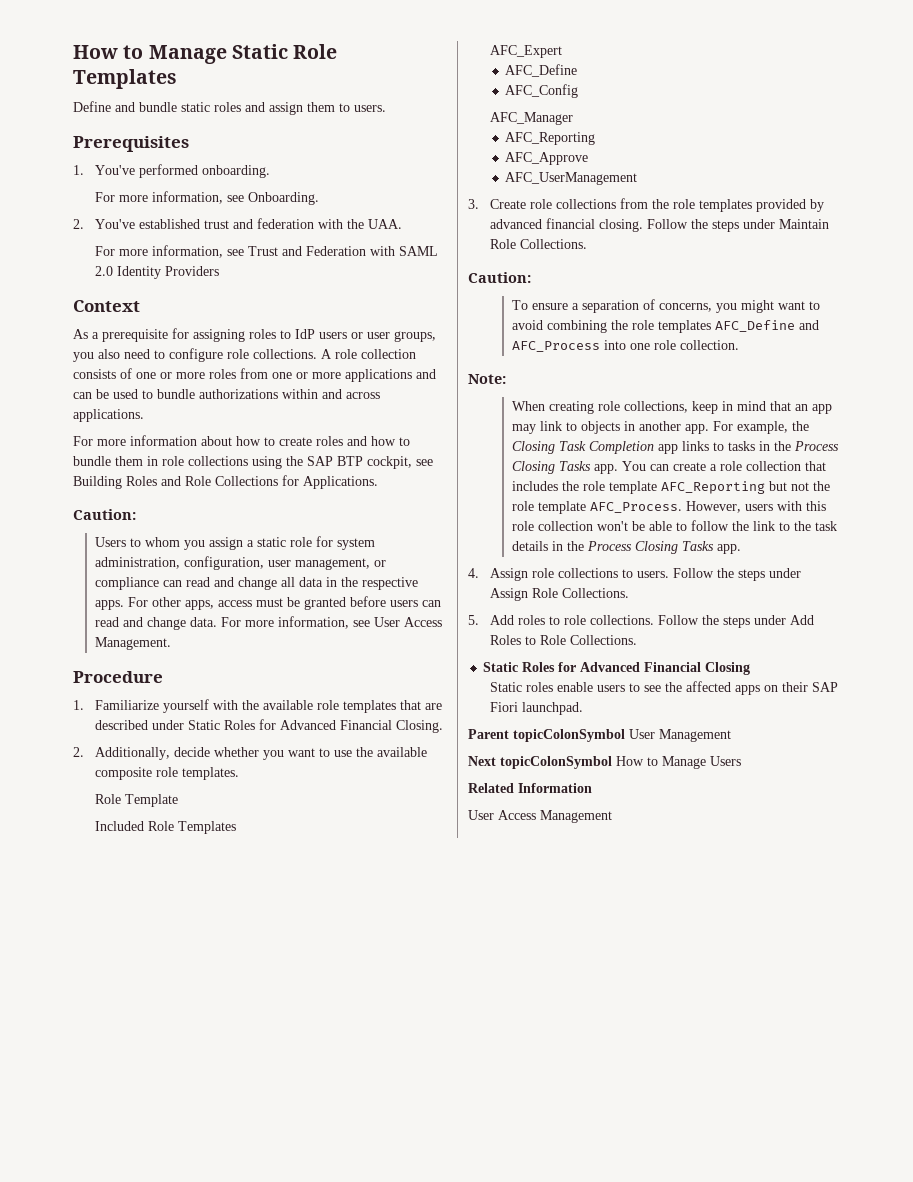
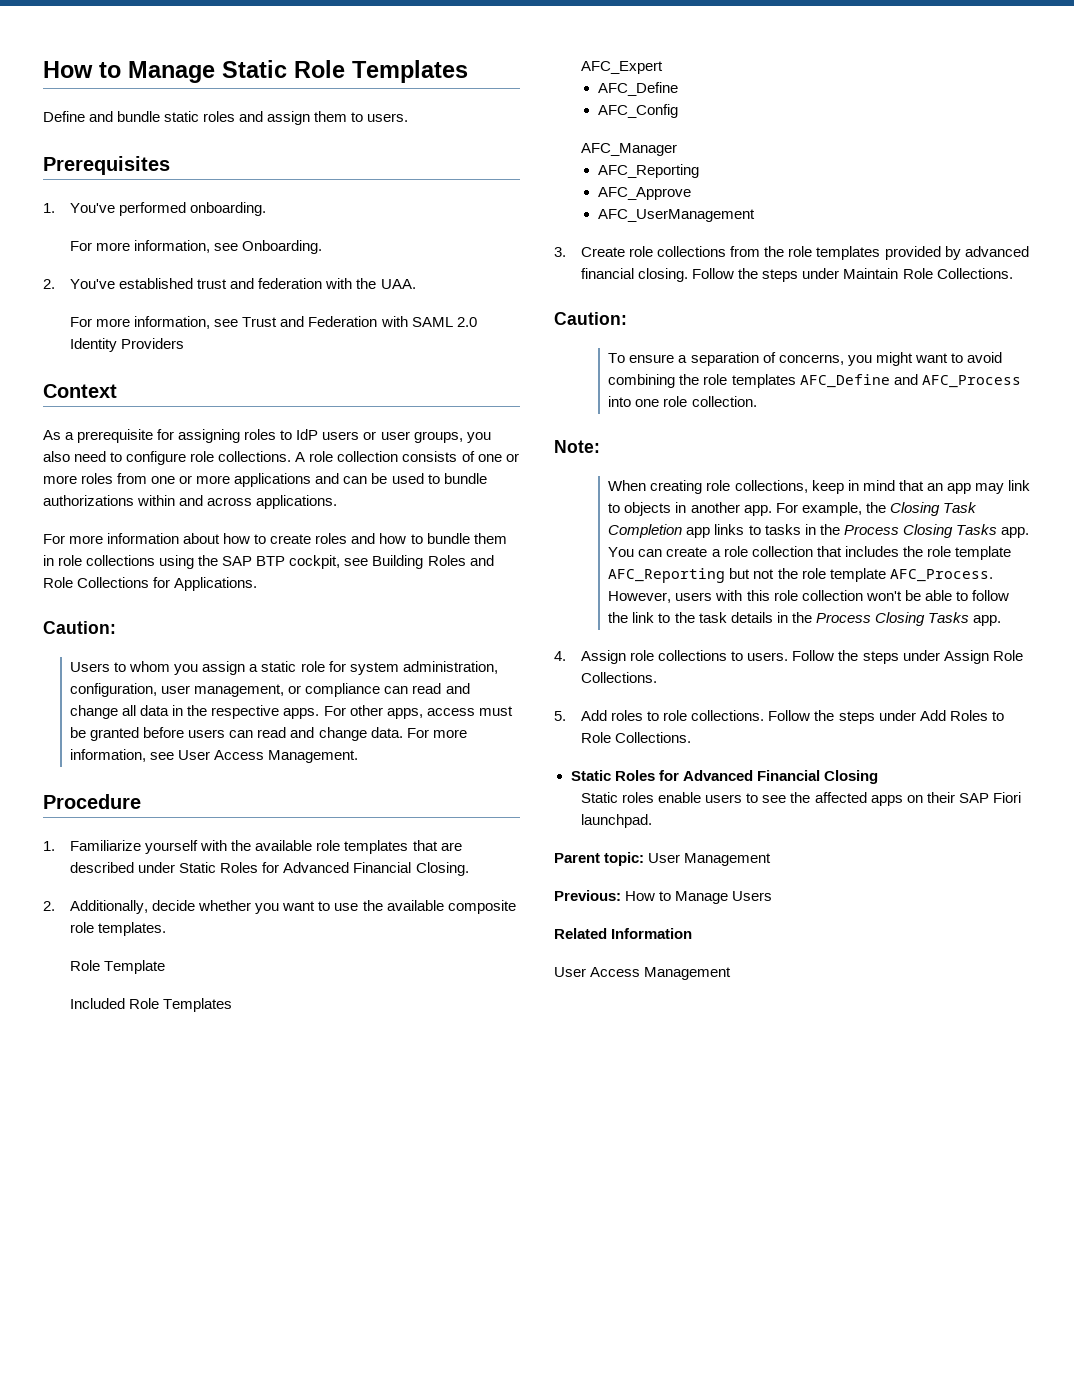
[513,729,625,742] topicColonSymbol -> [604,852,645,866] topic:
[468,756,612,769] Next topicColonSymbol -> [554,890,621,901] Previous:

